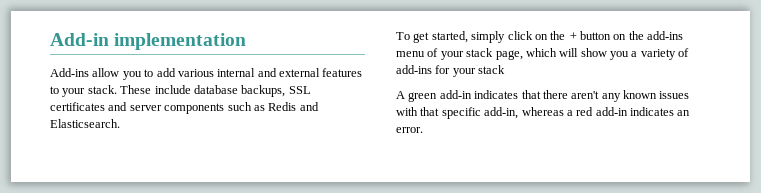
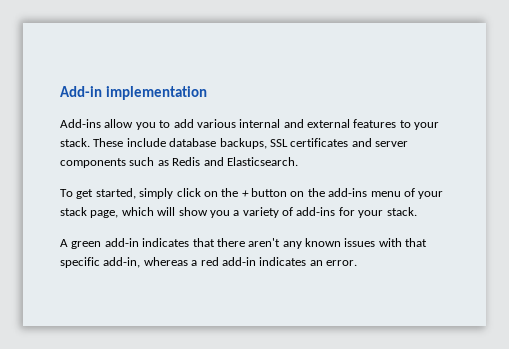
[478,65,506,74] stack -> [386,207,417,216] stack.

